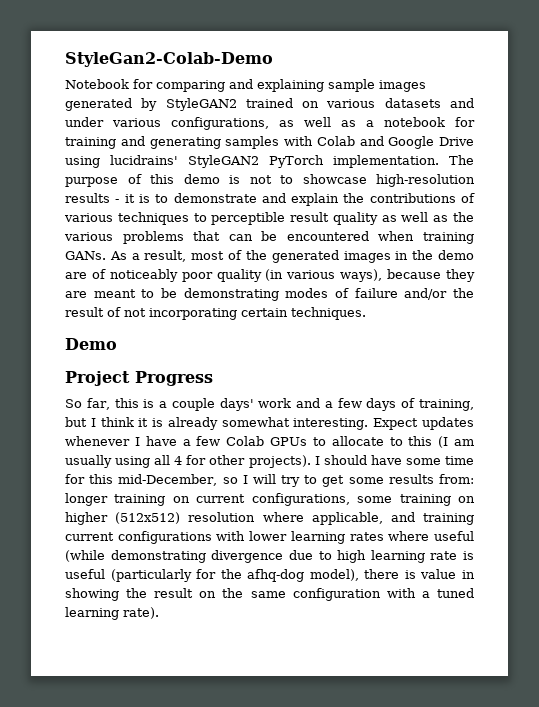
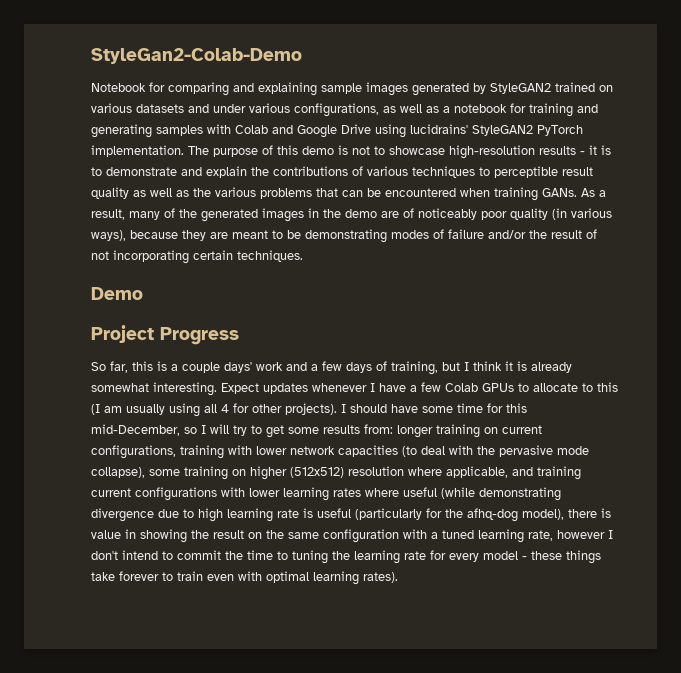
[191,251,225,260] most -> [129,211,160,220] many
(350, 499) none -> [180,445,589,459] [91,467,145,478] training with lower network capacities (to deal with the pervasive mode collapse),
[123,607,159,619] rate). -> [528,530,613,541] [91,550,601,564] [91,571,398,585] rate, however I don't intend to commit the time to tuning the learning rate for every model - these things take forever to train even with optimal learning rates).

